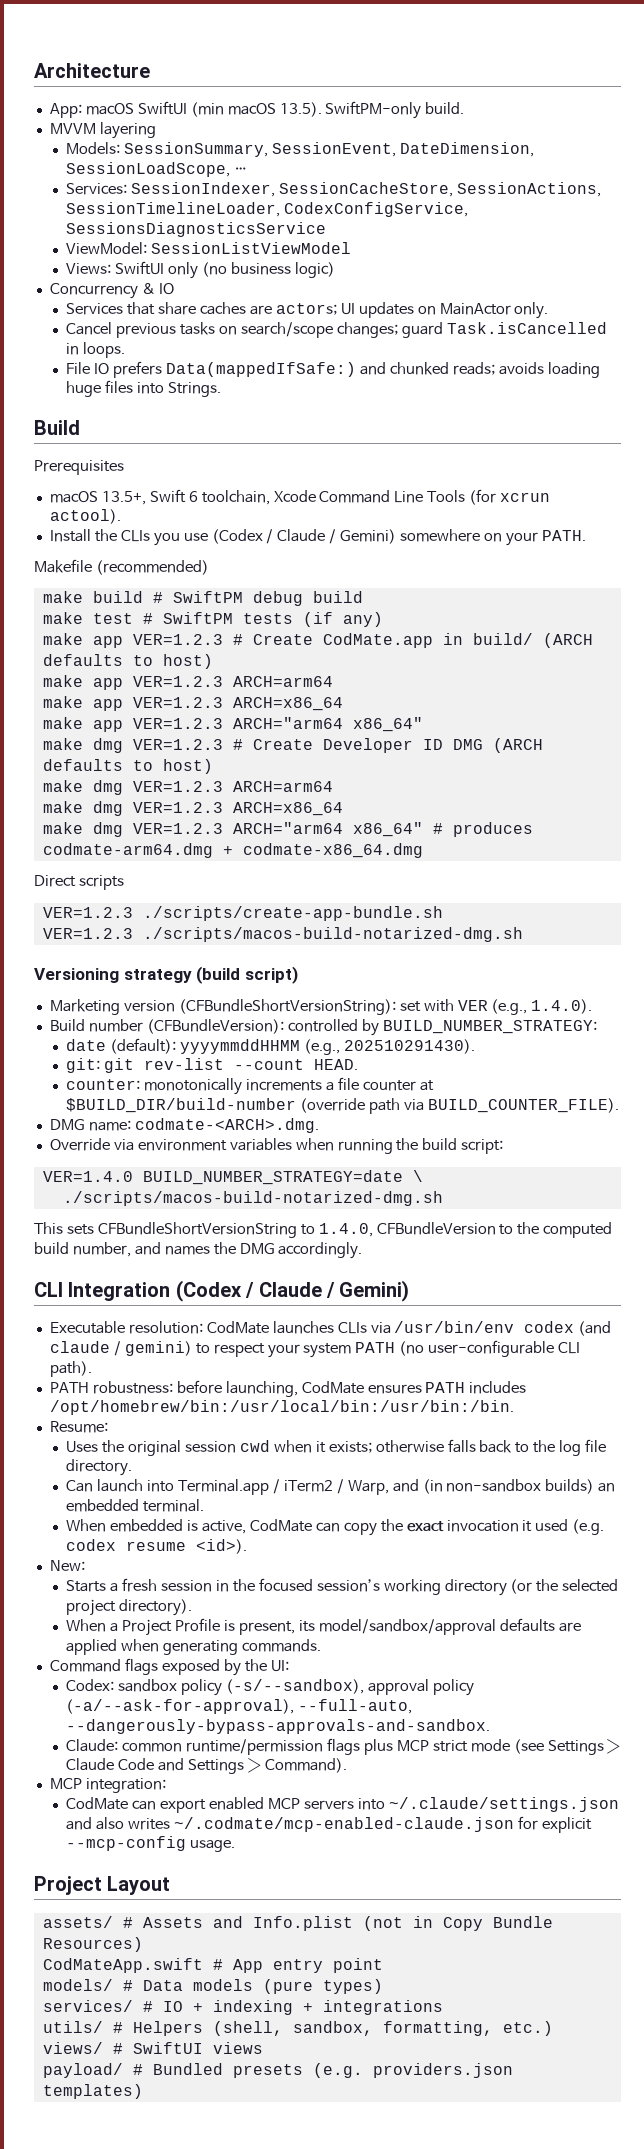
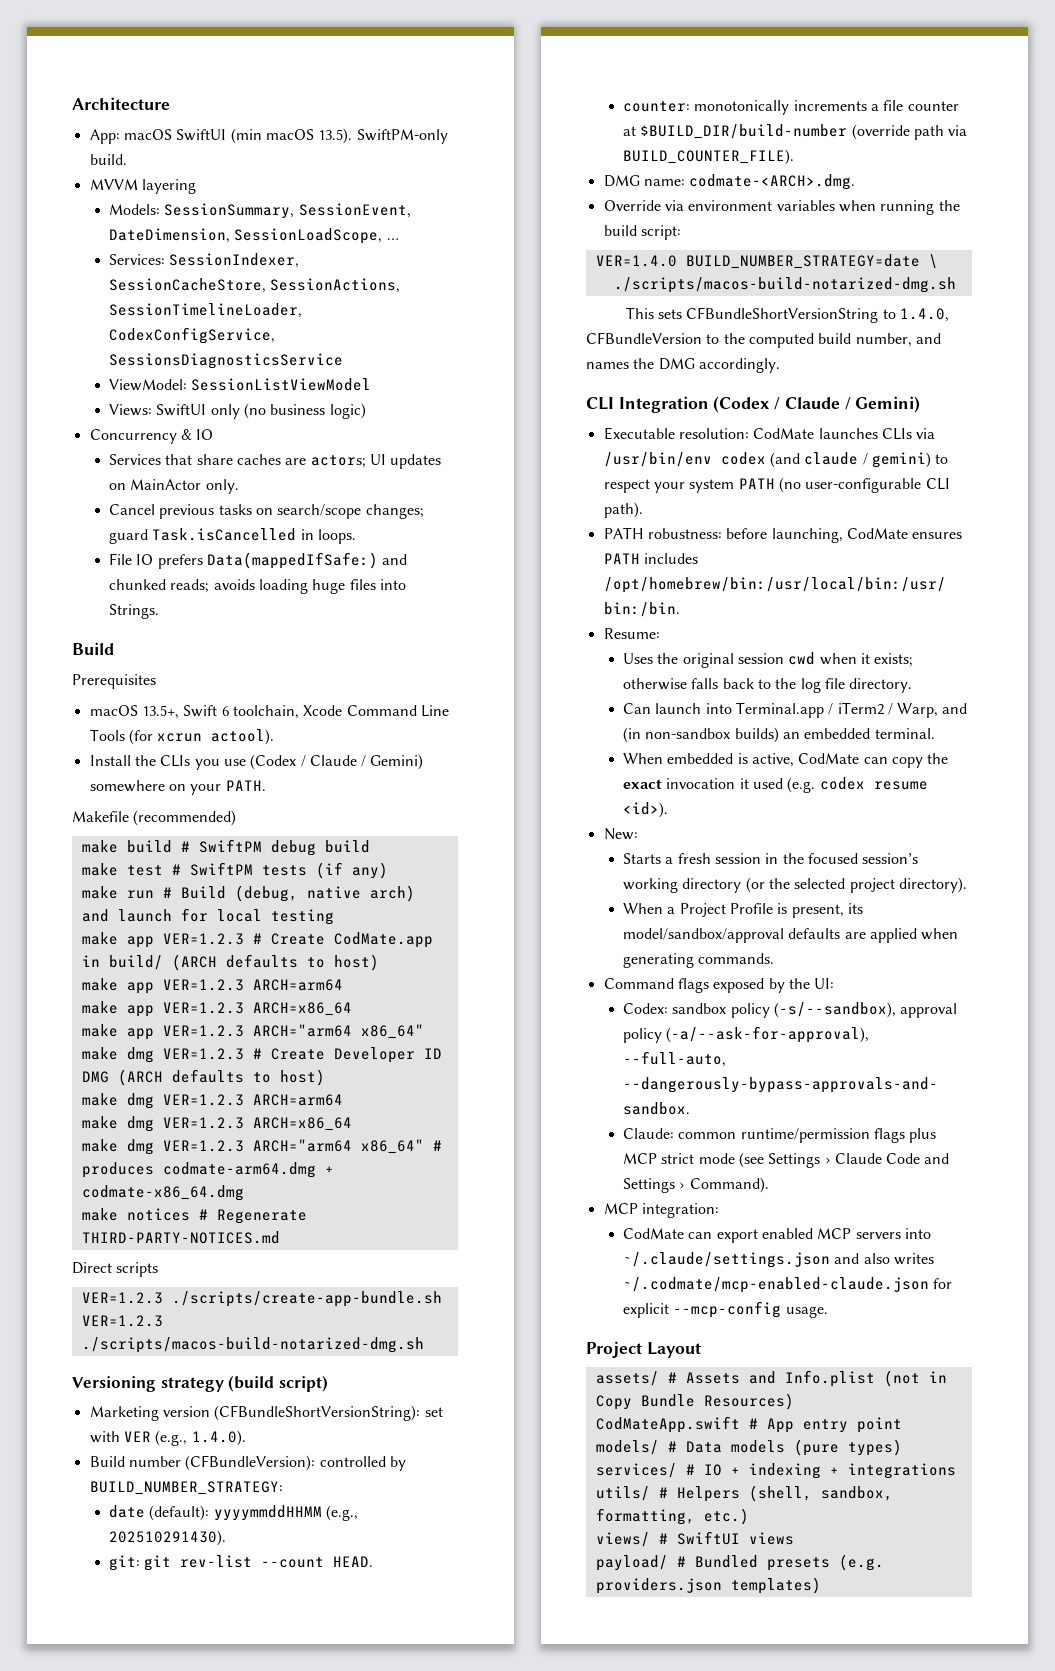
(383, 619) none -> [81,885,415,902] [81,908,334,925] // make run # Build (debug, native arch) and launch for local testing
(423, 850) none -> [81,1208,307,1224] [81,1231,280,1244] // make notices # Regenerate THIRD-PARTY-NOTICES.md

